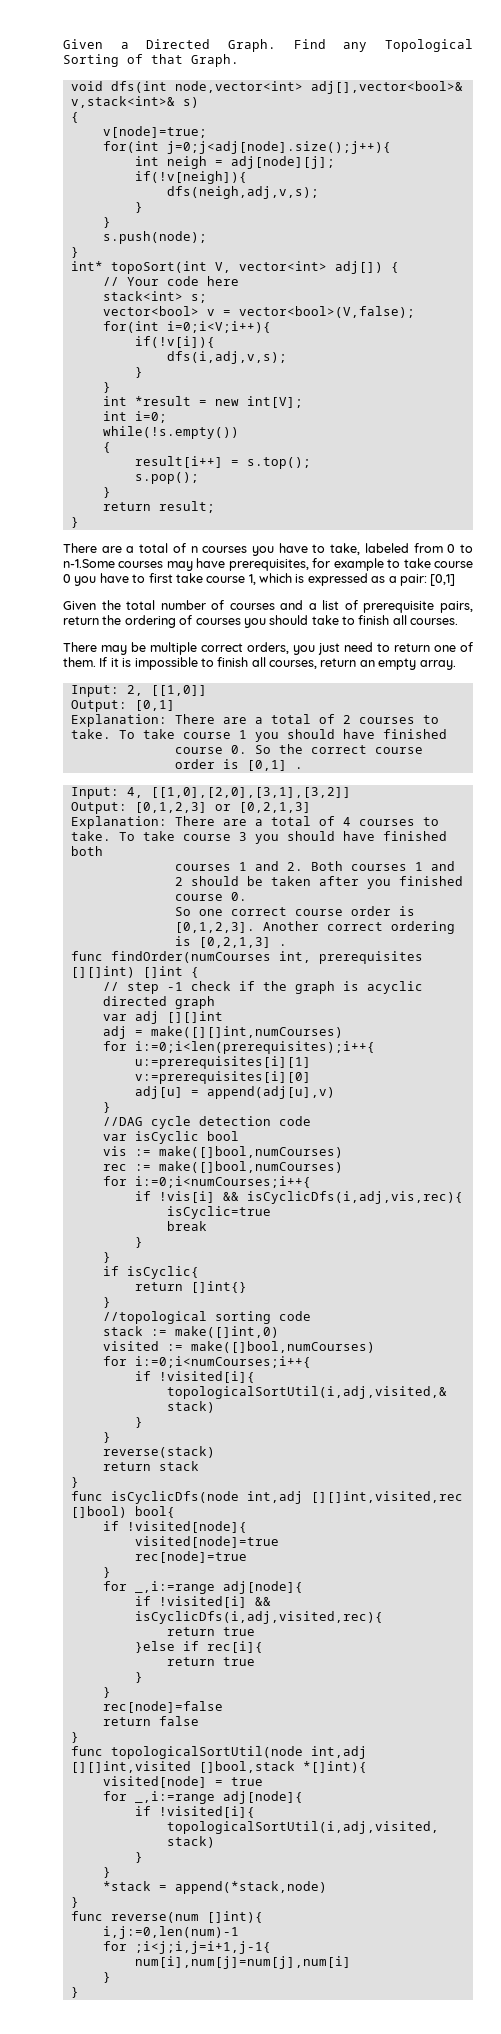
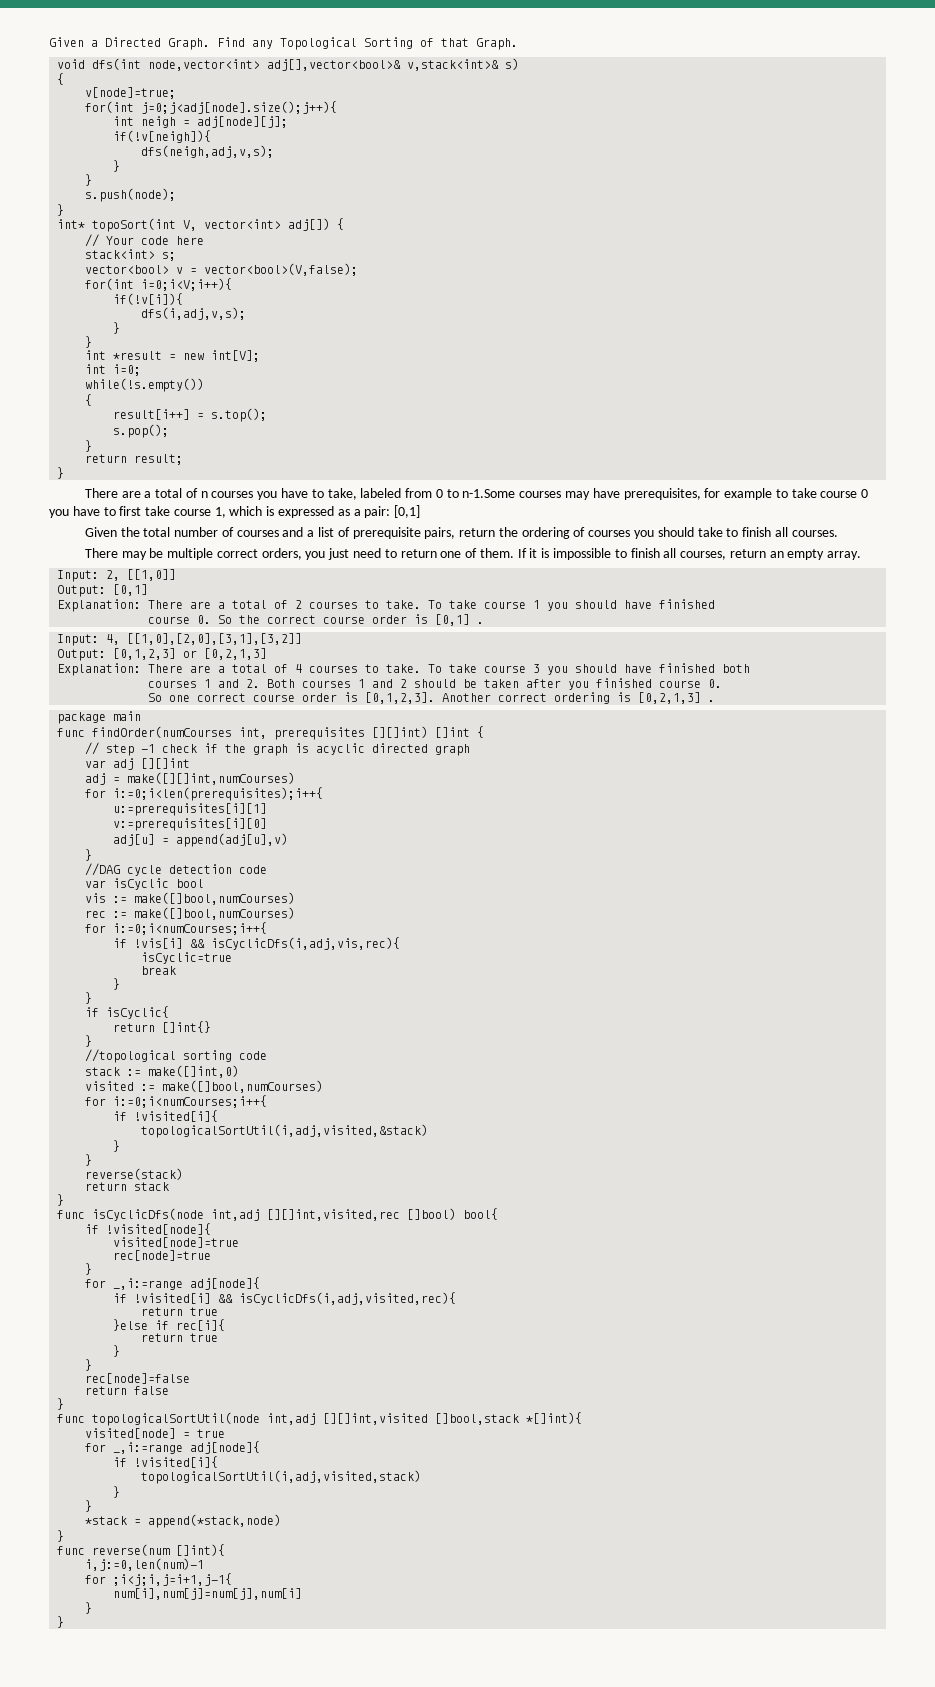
(287, 945) none -> [57,711,142,724] // package main

